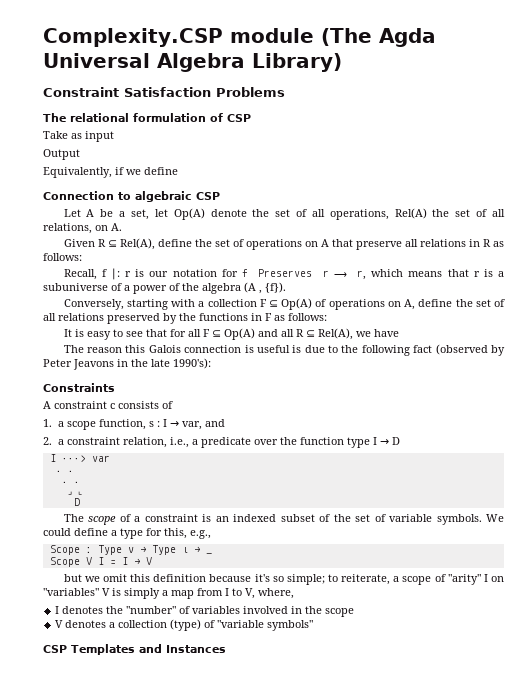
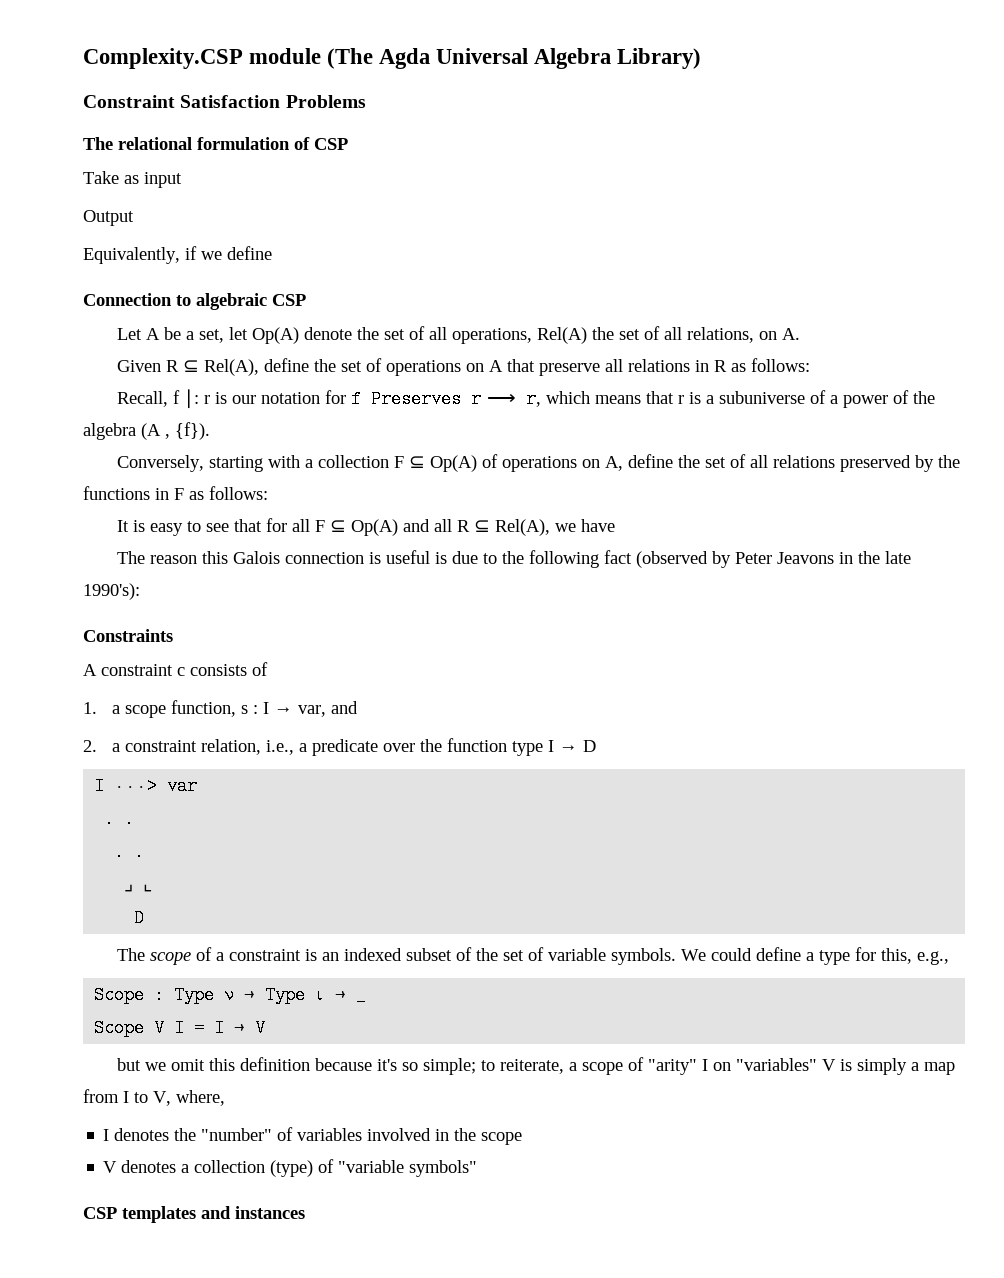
[71,644,226,655] Templates and Instances -> [122,1206,305,1223] templates and instances

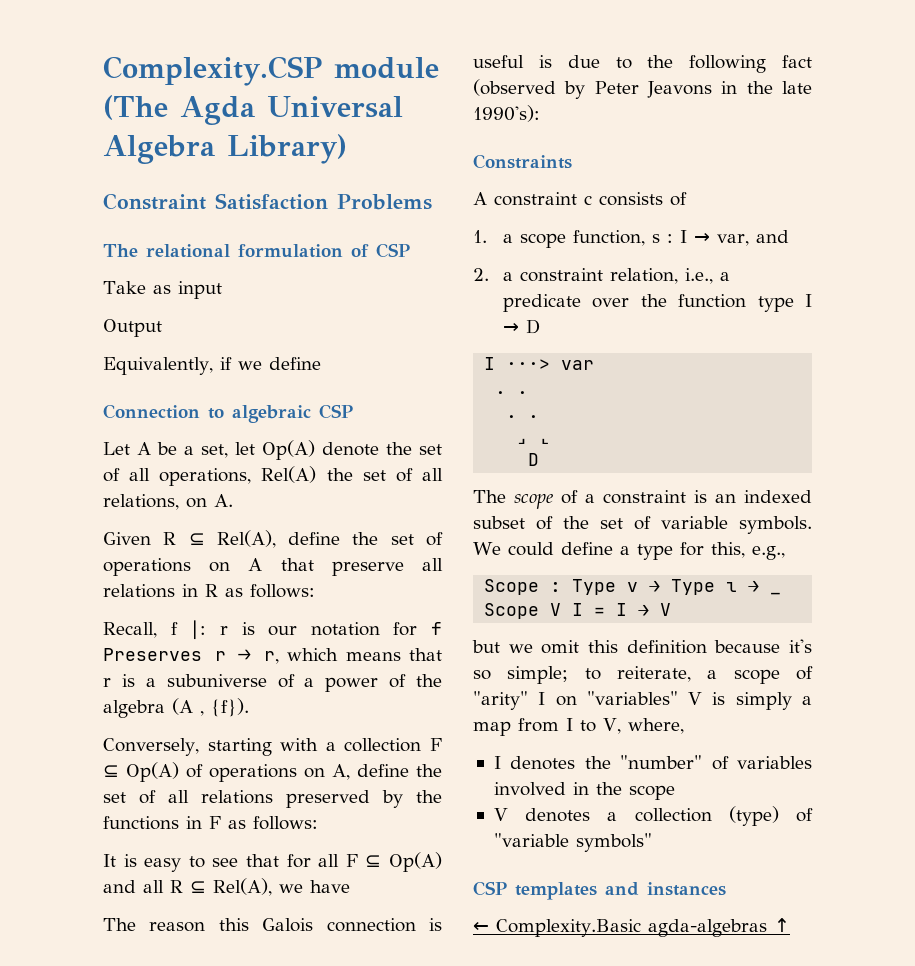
(305, 1212) none -> [473,918,790,937] // ← Complexity.Basic agda-algebras ↑

